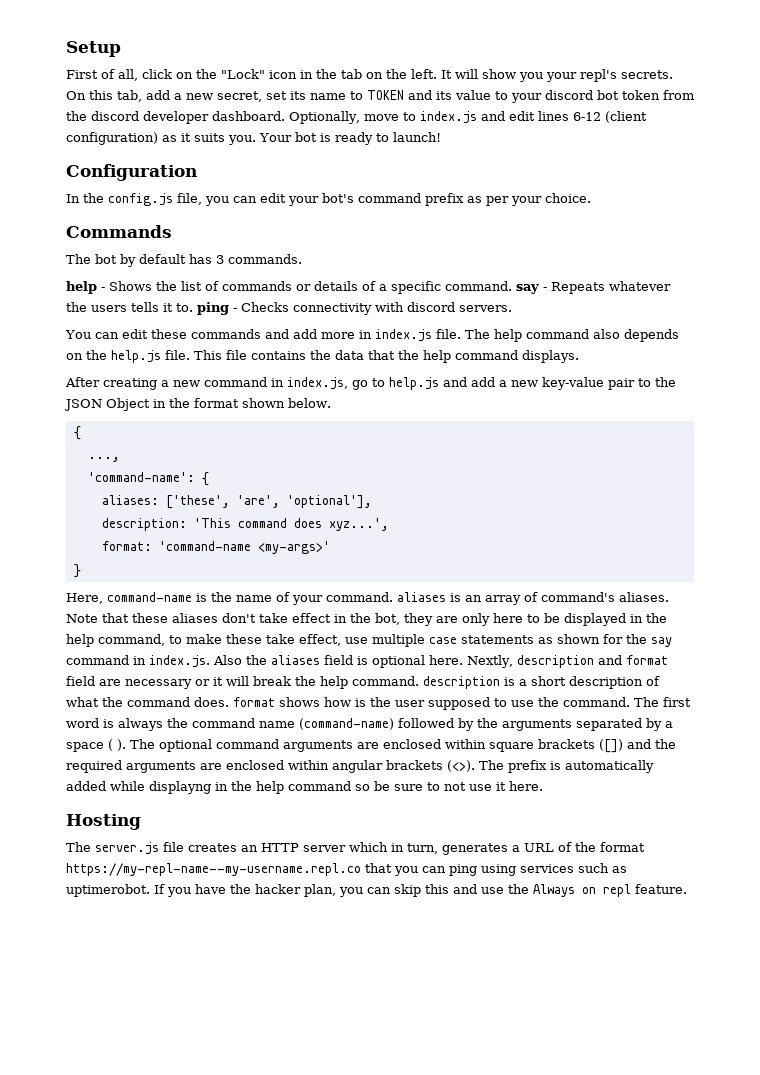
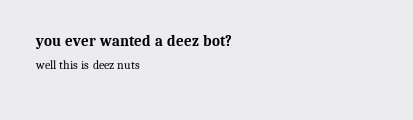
[66,41,121,57] [66,69,673,82] [66,90,694,103] [66,111,647,124] [66,132,441,145] [66,164,197,181] [66,193,591,206] [66,225,172,238] [66,254,302,267] [66,281,671,294] [66,302,512,315] [65,329,679,342] [66,350,579,363] [65,377,676,390] [64,398,331,411] [73,426,81,440] [87,457,120,462] [87,472,209,486] [101,495,372,509] [101,518,389,531] [101,541,330,554] [73,564,81,578] [66,592,669,605] [66,613,667,626] [66,634,672,647] [66,655,668,668] [66,676,660,689] [66,697,691,710] [66,718,673,731] [66,739,676,753] [66,760,654,773] [66,781,543,794] [66,814,141,830] [66,842,645,855] [66,863,627,876] [66,884,687,897] Setup // First of all, click on the "Lock" icon in the tab on the left. It will show you your repl's secrets. On this tab, add a new secret, set its name to TOKEN and its value to your discord bot token from the discord developer dashboard. Optionally, move to index.js and edit lines 6-12 (client configuration) as it suits you. Your bot is ready to launch! // Configuration // In the config.js file, you can edit your bot's command prefix as per your choice. // Commands // The bot by default has 3 commands. // help - Shows the list of commands or details of a specific command. say - Repeats whatever the users tells it to. ping - Checks connectivity with discord servers. // You can edit these commands and add more in index.js file. The help command also depends on the help.js file. This file contains the data that the help command displays. // After creating a new command in index.js, go to help.js and add a new key-value pair to the JSON Object in the format shown below. // { // ..., // 'command-name': { // aliases: ['these', 'are', 'optional'], // description: 'This command does xyz...', // format: 'command-name <my-args>' // } // Here, command-name is the name of your command. aliases is an array of command's aliases. Note that these aliases don't take effect in the bot, they are only here to be displayed in the help command, to make these take effect, use multiple case statements as shown for the say command in index.js. Also the aliases field is optional here. Nextly, description and format field are necessary or it will break the help command. description is a short description of what the command does. format shows how is the user supposed to use the command. The first word is always the command name (command-name) followed by the arguments separated by a space ( ). The optional command arguments are enclosed within square brackets ([]) and the required arguments are enclosed within angular brackets (<>). The prefix is automatically added while displayng in the help command so be sure to not use it here. // Hosting // The server.js file creates an HTTP server which in turn, generates a URL of the format https://my-repl-name--my-username.repl.co that you can ping using services such as uptimerobot. If you have the hacker plan, you can skip this and use the Always on repl feature. -> [35,34,233,49] [35,60,140,70] you ever wanted a deez bot? // well this is deez nuts

